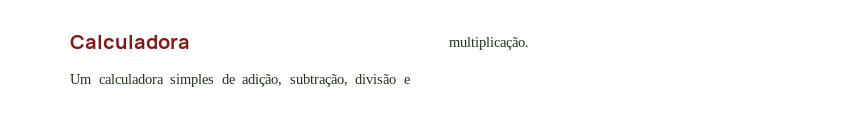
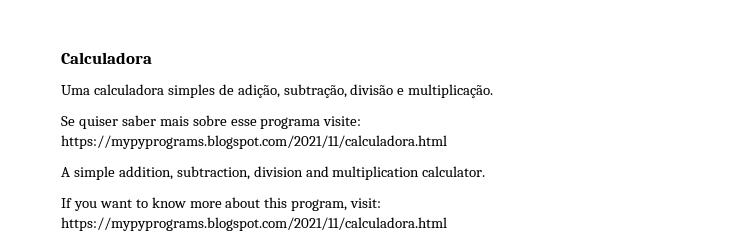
[70,74,92,84] Um -> [61,85,90,95] Uma
(529, 43) none -> [61,115,362,129] [61,135,447,149] [61,166,486,180] [61,197,382,211] [61,217,447,231] // Se quiser saber mais sobre esse programa visite: https://mypyprograms.blogspot.com/2021/11/calculadora.html // A simple addition, subtraction, division and multiplication calculator. // If you want to know more about this program, visit: https://mypyprograms.blogspot.com/2021/11/calculadora.html

